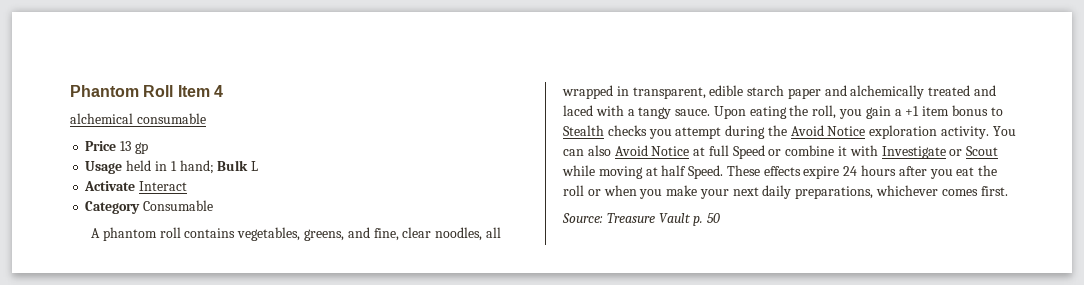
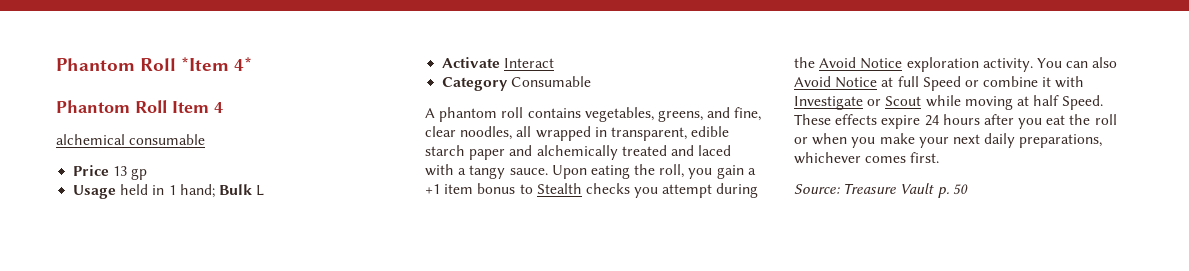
[70,85,174,97] Phantom Roll -> [56,57,253,71] [56,100,167,113] Phantom Roll *Item 4* // Phantom Roll

